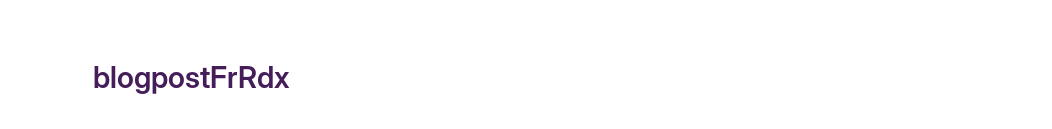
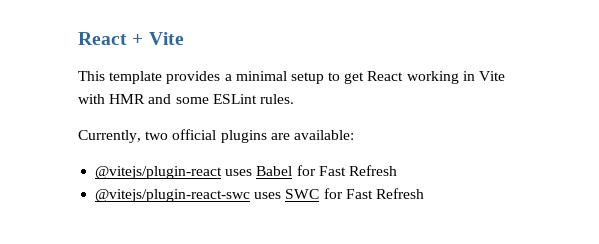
[93,66,290,94] blogpostFrRdx -> [78,32,184,45] [78,71,506,84] [78,94,294,104] [78,129,354,143] [95,165,397,179] [95,188,424,202] React + Vite // This template provides a minimal setup to get React working in Vite with HMR and some ESLint rules. // Currently, two official plugins are available: // @vitejs/plugin-react uses Babel for Fast Refresh // @vitejs/plugin-react-swc uses SWC for Fast Refresh

